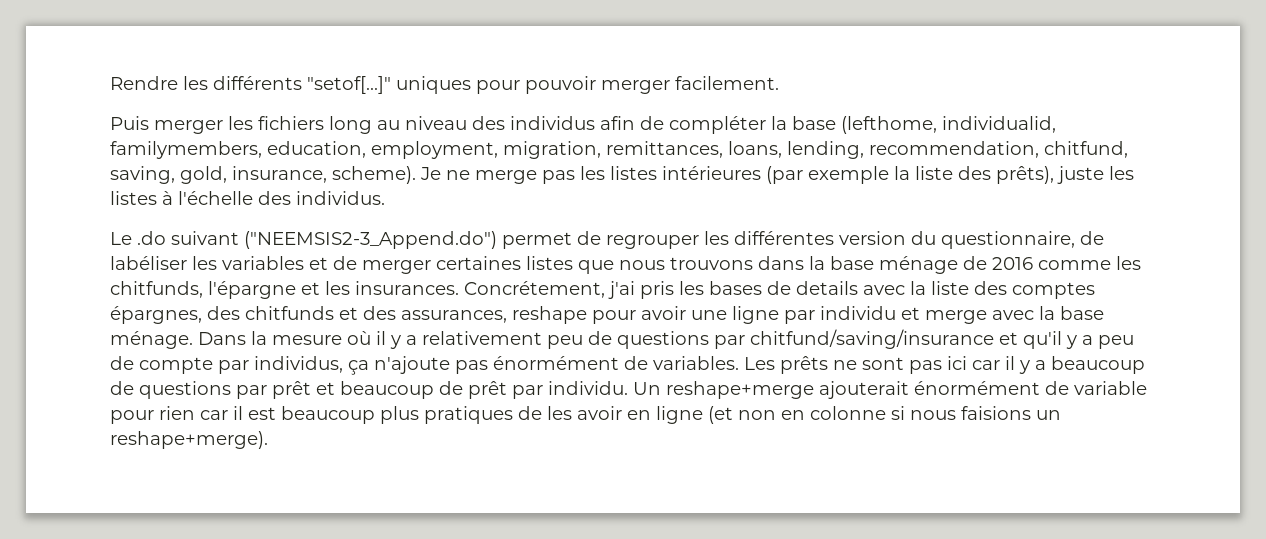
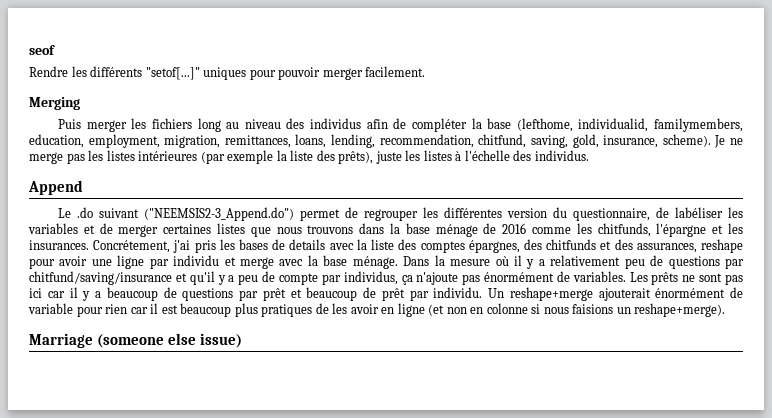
(110, 83) none -> [29,45,55,55] seof //
(779, 83) none -> [29,97,80,110] // Merging
(385, 198) none -> [28,180,83,195] // Append
(268, 440) none -> [29,333,243,348] // Marriage (someone else issue)

